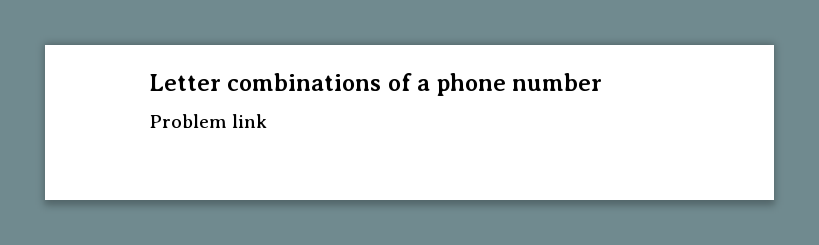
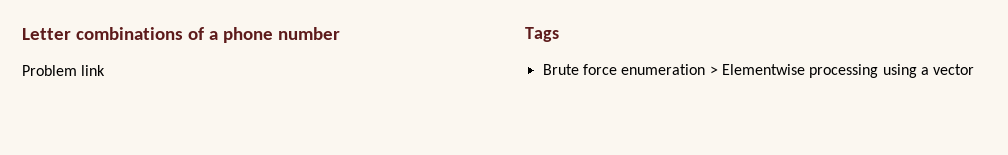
(268, 121) none -> [525,27,559,42] [542,64,975,78] // Tags // Brute force enumeration > Elementwise processing using a vector

